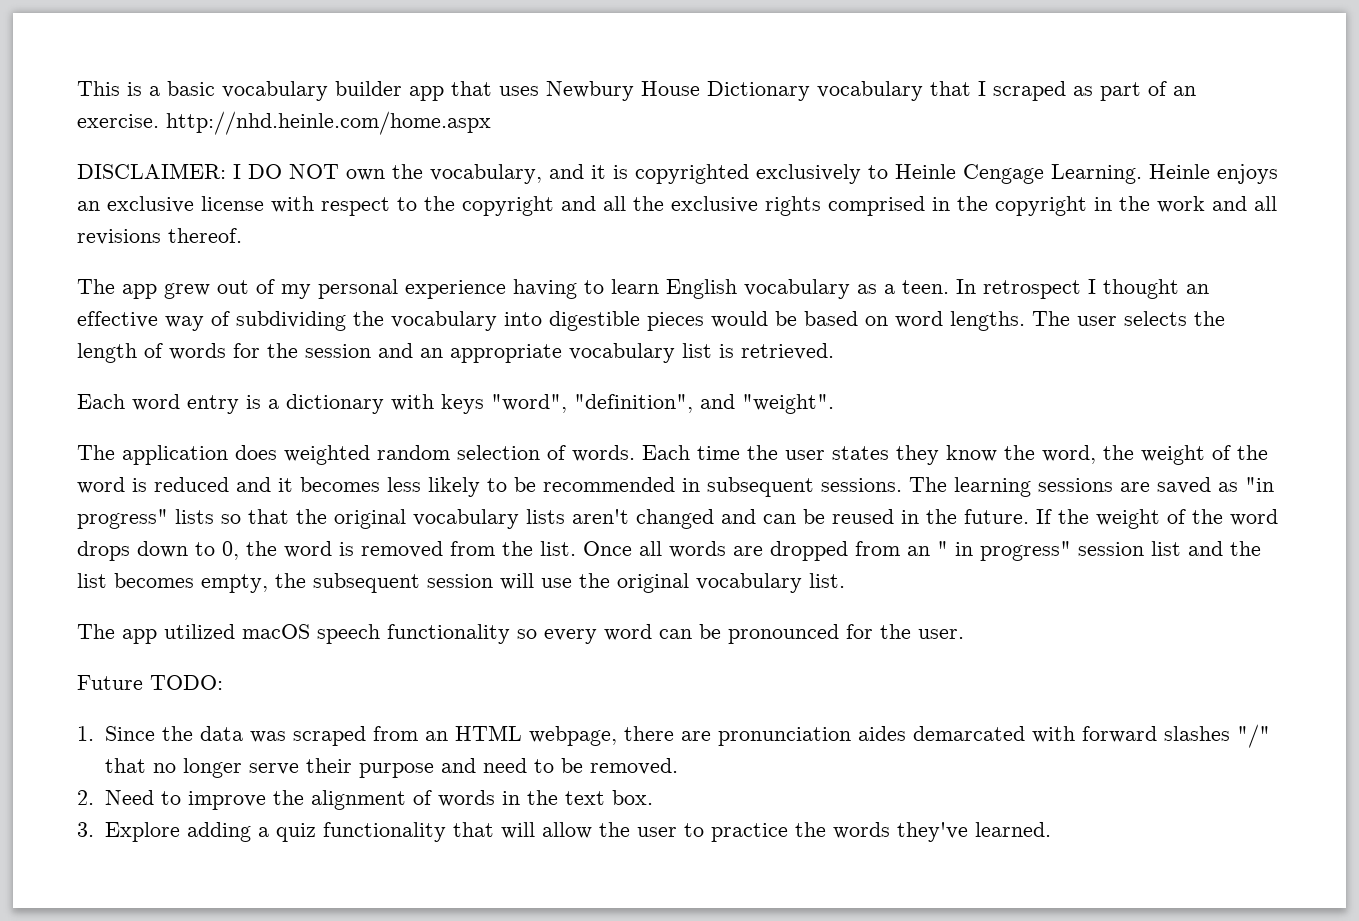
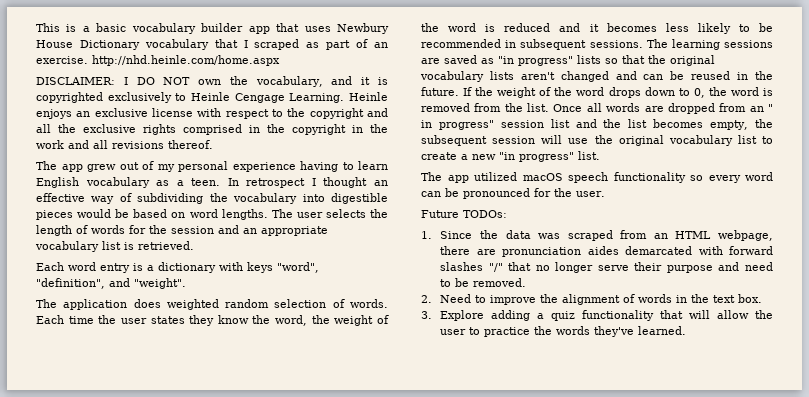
(802, 583) none -> [737,135,773,144] [421,152,574,162] list to create a new "in progress"
[150,675,223,690] TODO: -> [463,210,507,218] TODOs:

